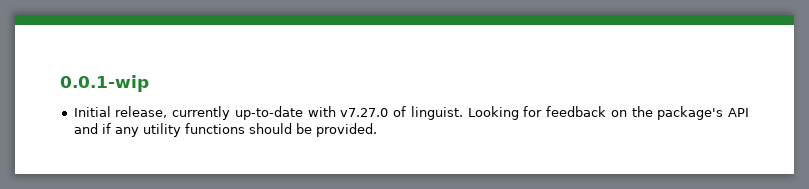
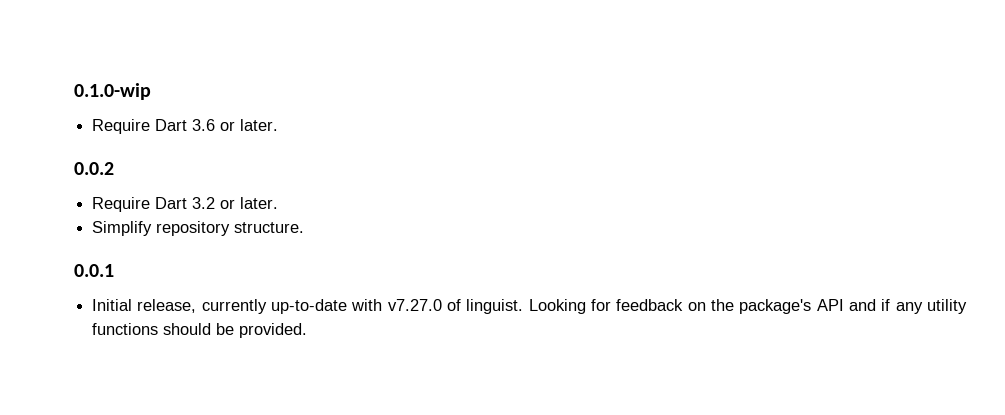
[60,75,149,92] 0.0.1-wip -> [74,83,151,100] [92,119,279,134] [74,162,114,175] [92,197,279,212] [92,221,305,236] [74,264,114,277] 0.1.0-wip // Require Dart 3.6 or later. // 0.0.2 // Require Dart 3.2 or later. // Simplify repository structure. // 0.0.1

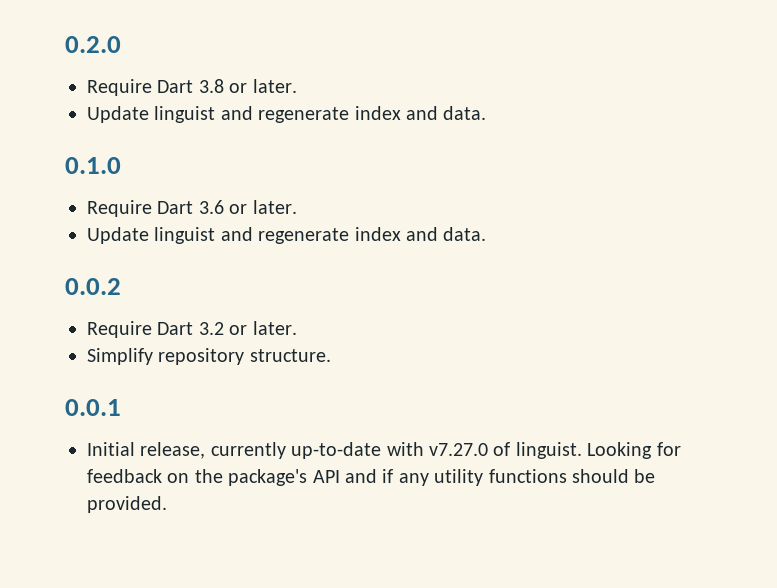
[74,83,151,100] 0.1.0-wip -> [65,36,121,53] [87,79,297,96] [87,106,487,123] [65,157,121,174] 0.2.0 // Require Dart 3.8 or later. // Update linguist and regenerate index and data. // 0.1.0
(279, 125) none -> [87,227,487,244] // Update linguist and regenerate index and data.

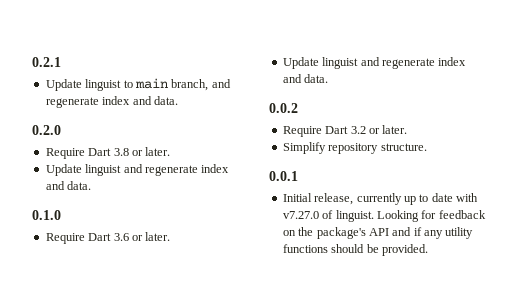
(65, 44) none -> [32,57,61,67] [45,78,231,91] [45,96,178,108] 0.2.1 // Update linguist to main branch, and regenerate index and data. //
[291,442,382,459] up-to-date -> [403,193,453,205] up to date

